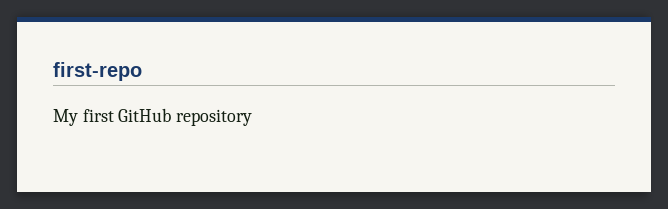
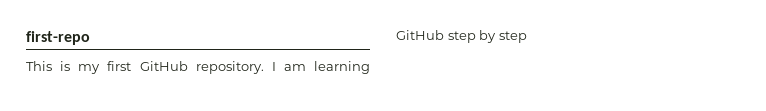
[53,108,253,126] My first GitHub repository -> [26,61,370,74] [396,30,527,43] This is my first GitHub repository. I am learning GitHub step by step

